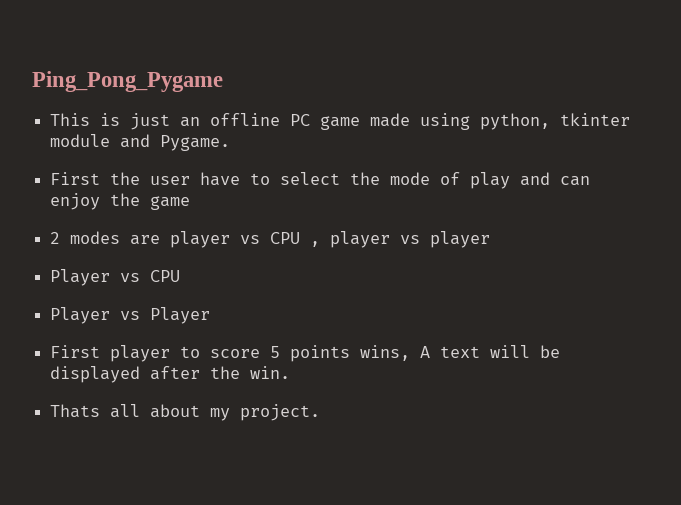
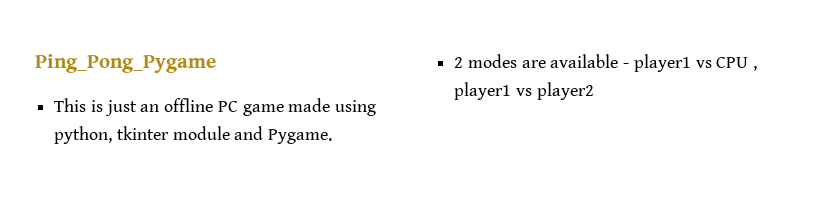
[50,172,591,189] [50,193,191,210] [50,231,491,248] [50,269,181,286] [50,307,211,324] [50,345,561,362] [50,366,291,383] [50,404,321,421] First the user have to select the mode of play and can enjoy the game // 2 modes are player vs CPU , player vs player // Player vs CPU // Player vs Player // First player to score 5 points wins, A text will be displayed after the win. // Thats all about my project. -> [454,54,758,72] [454,82,594,100] 2 modes are available - player1 vs CPU , player1 vs player2

